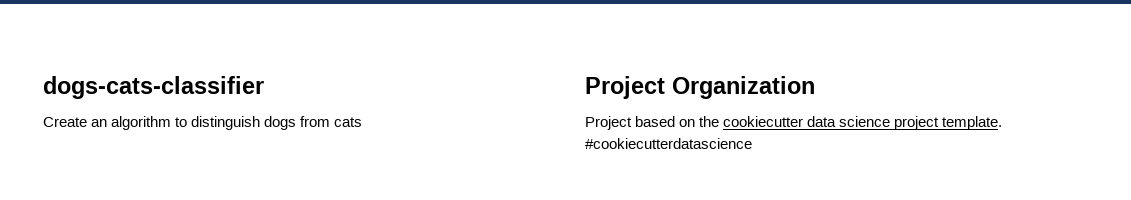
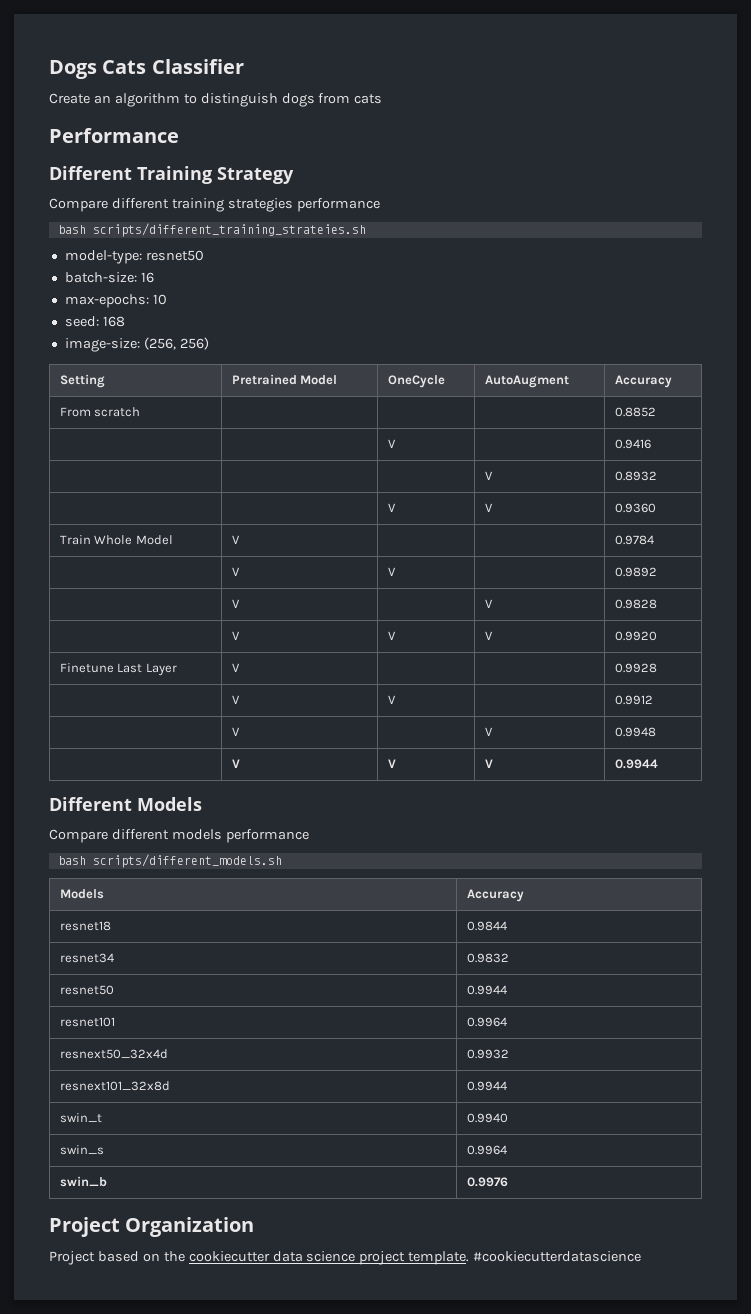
[43,76,264,99] dogs-cats-classifier -> [49,59,244,79] Dogs Cats Classifier
(363, 122) none -> [49,128,179,143] [49,166,294,184] [49,198,380,212] [57,223,366,237] [64,250,204,264] [64,272,154,283] [64,294,167,308] [64,316,125,327] [64,337,209,352] [59,374,105,388] [231,374,338,385] [387,375,445,388] [484,375,569,388] [614,375,672,388] [59,407,141,417] [614,407,656,417] [387,439,396,448] [614,439,651,449] [484,471,493,480] [614,471,657,481] [387,503,396,512] [484,503,493,512] [614,503,656,513] [59,535,173,545] [231,535,240,544] [614,535,654,545] [231,567,240,576] [387,567,396,576] [614,567,657,577] [231,599,240,608] [484,599,493,608] [614,599,657,609] [231,631,240,640] [387,631,396,640] [484,631,493,640] [614,631,657,641] [59,663,177,676] [231,663,240,672] [614,663,657,673] [231,695,240,704] [387,695,396,704] [614,695,653,705] [231,727,240,736] [484,727,493,736] [614,727,656,737] [231,759,240,768] [387,759,396,768] [484,759,493,768] [614,759,658,769] [49,797,202,811] [49,829,309,843] [57,854,282,868] [59,889,104,899] [466,889,524,902] [59,921,111,931] [466,921,507,931] [59,953,114,963] [466,953,509,963] [59,985,114,995] [466,985,507,995] [59,1017,115,1027] [466,1017,507,1027] [59,1049,168,1059] [466,1049,509,1059] [59,1081,170,1091] [466,1081,507,1091] [59,1113,102,1123] [466,1113,508,1123] [59,1145,104,1155] [466,1145,507,1155] [59,1176,107,1187] [466,1177,508,1187] // Performance // Different Training Strategy // Compare different training strategies performance // bash scripts/different_training_strateies.sh // model-type: resnet50 // batch-size: 16 // max-epochs: 10 // seed: 168 // image-size: (256, 256) // Setting | Pretrained Model | OneCycle | AutoAugment | Accuracy // From scratch | | | | 0.8852 // | | V | | 0.9416 // | | | V | 0.8932 // | | V | V | 0.9360 // Train Whole Model | V | | | 0.9784 // | V | V | | 0.9892 // | V | | V | 0.9828 // | V | V | V | 0.9920 // Finetune Last Layer | V | | | 0.9928 // | V | V | | 0.9912 // | V | | V | 0.9948 // | V | V | V | 0.9944 // Different Models // Compare different models performance // bash scripts/different_models.sh // Models | Accuracy // resnet18 | 0.9844 // resnet34 | 0.9832 // resnet50 | 0.9944 // resnet101 | 0.9964 // resnext50_32x4d | 0.9932 // resnext101_32x8d | 0.9944 // swin_t | 0.9940 // swin_s | 0.9964 // swin_b | 0.9976

